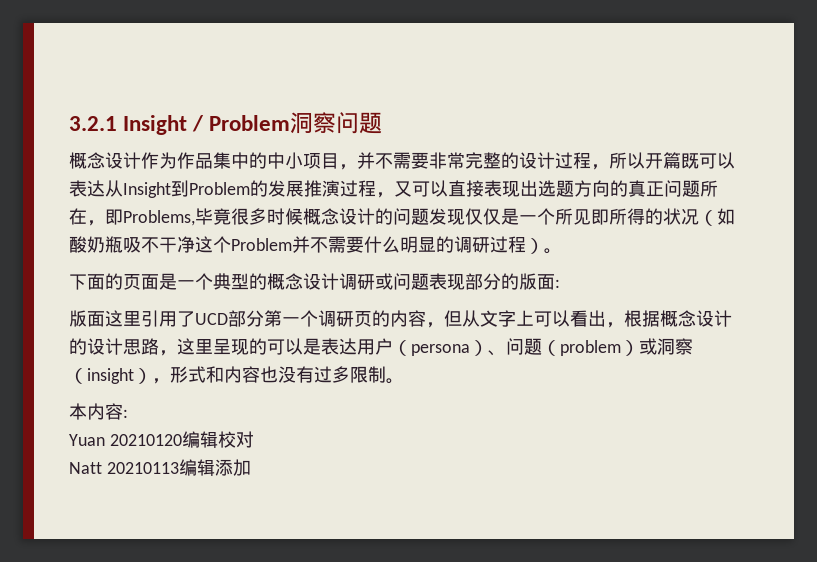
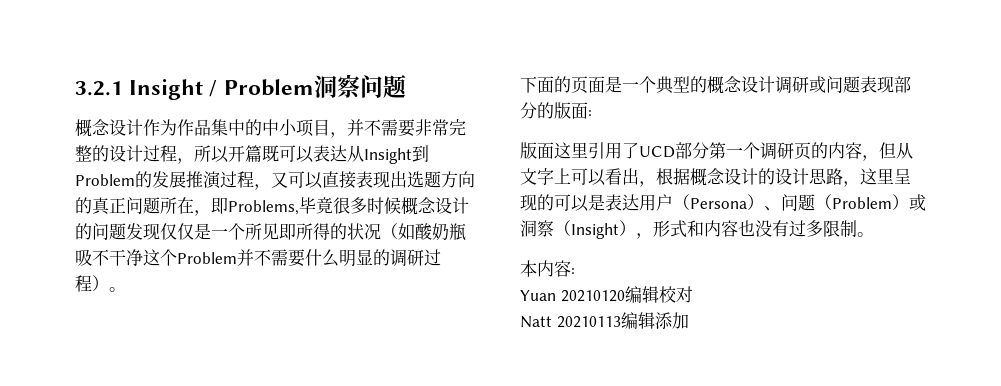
[411,344,470,356] persona -> [690,198,747,209] Persona
[560,340,621,356] problem -> [832,197,892,209] Problem
[87,368,134,384] insight -> [571,223,619,239] Insight

